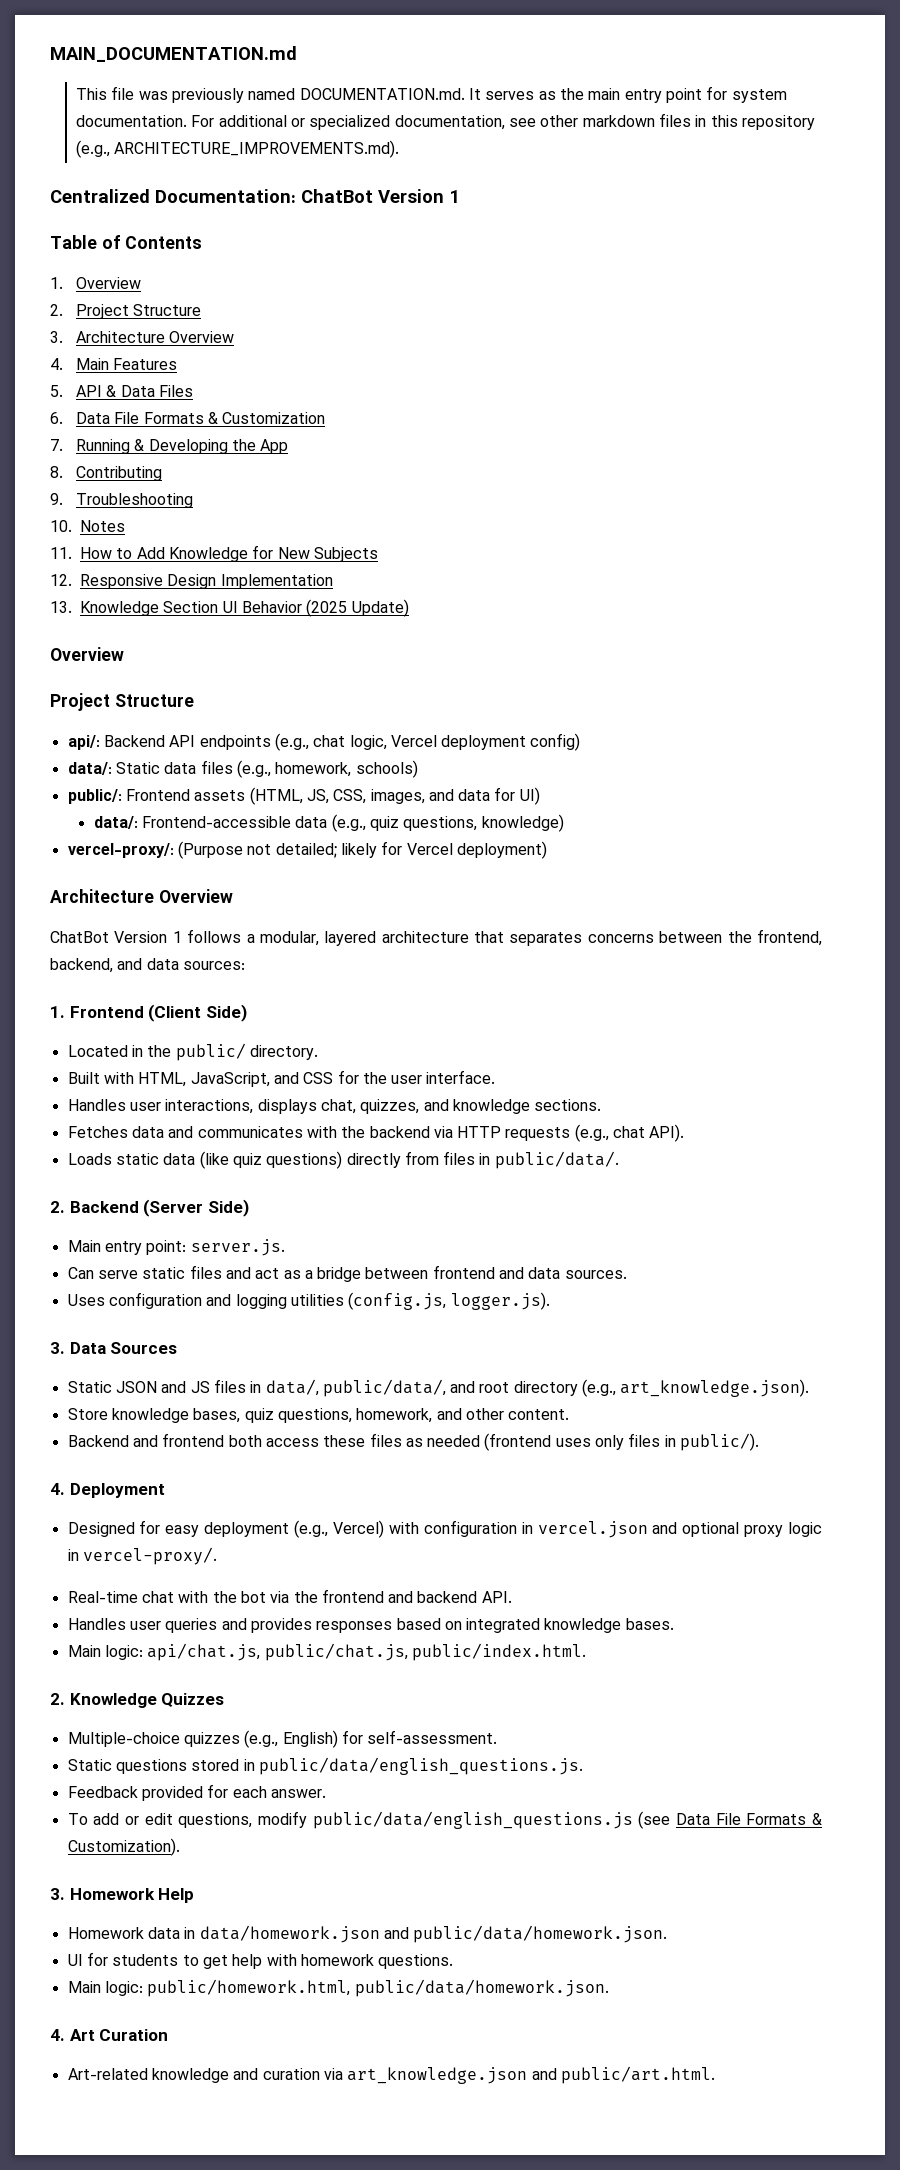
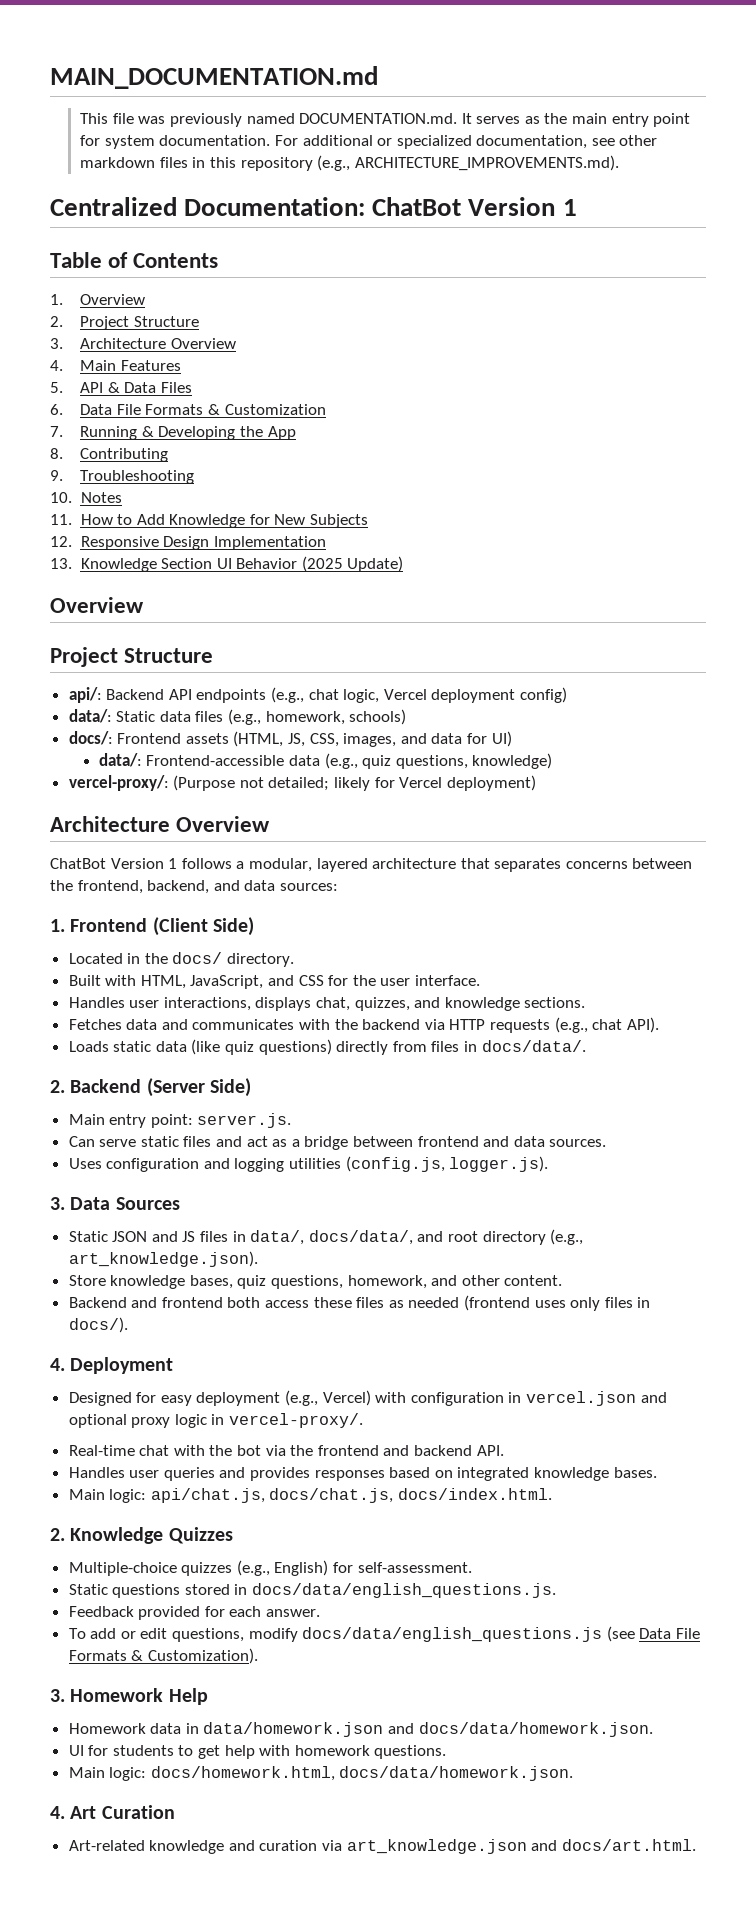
[67,789,122,804] public/: -> [68,731,113,745] docs/:
[175,1043,246,1061] public/ -> [172,952,223,964] docs/
[494,1151,619,1169] public/data/. -> [481,1040,586,1052] docs/data/.
[322,1379,446,1397] public/data/, -> [308,1230,413,1245] docs/data/,
[680,1433,760,1451] public/). -> [68,1317,128,1333] docs/).
[264,1643,586,1661] public/chat.js, public/index.html. -> [269,1488,553,1503] docs/chat.js, docs/index.html.
[258,1757,583,1775] public/data/english_questions.js. -> [252,1583,557,1598] docs/data/english_questions.js.
[312,1811,633,1829] public/data/english_questions.js -> [302,1627,603,1642] docs/data/english_questions.js
[413,1925,668,1943] public/data/homework.json. -> [418,1722,653,1737] docs/data/homework.json.
[147,1979,609,1997] public/homework.html, public/data/homework.json. -> [150,1766,574,1781] docs/homework.html, docs/data/homework.json.
[560,2066,715,2084] public/art.html. -> [561,1839,696,1851] docs/art.html.

